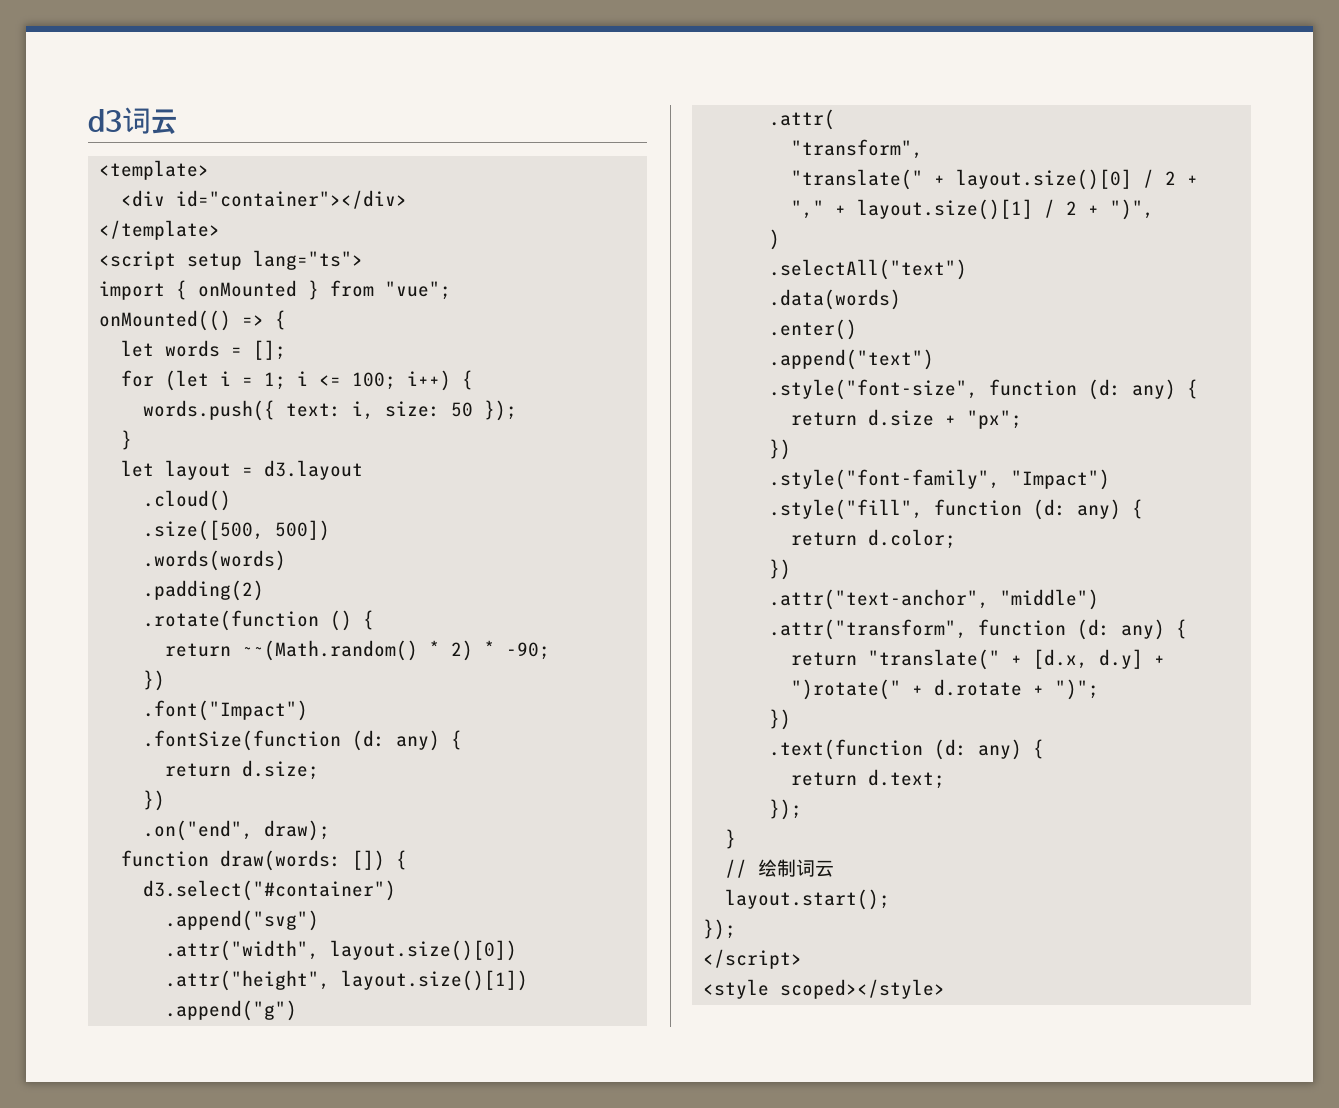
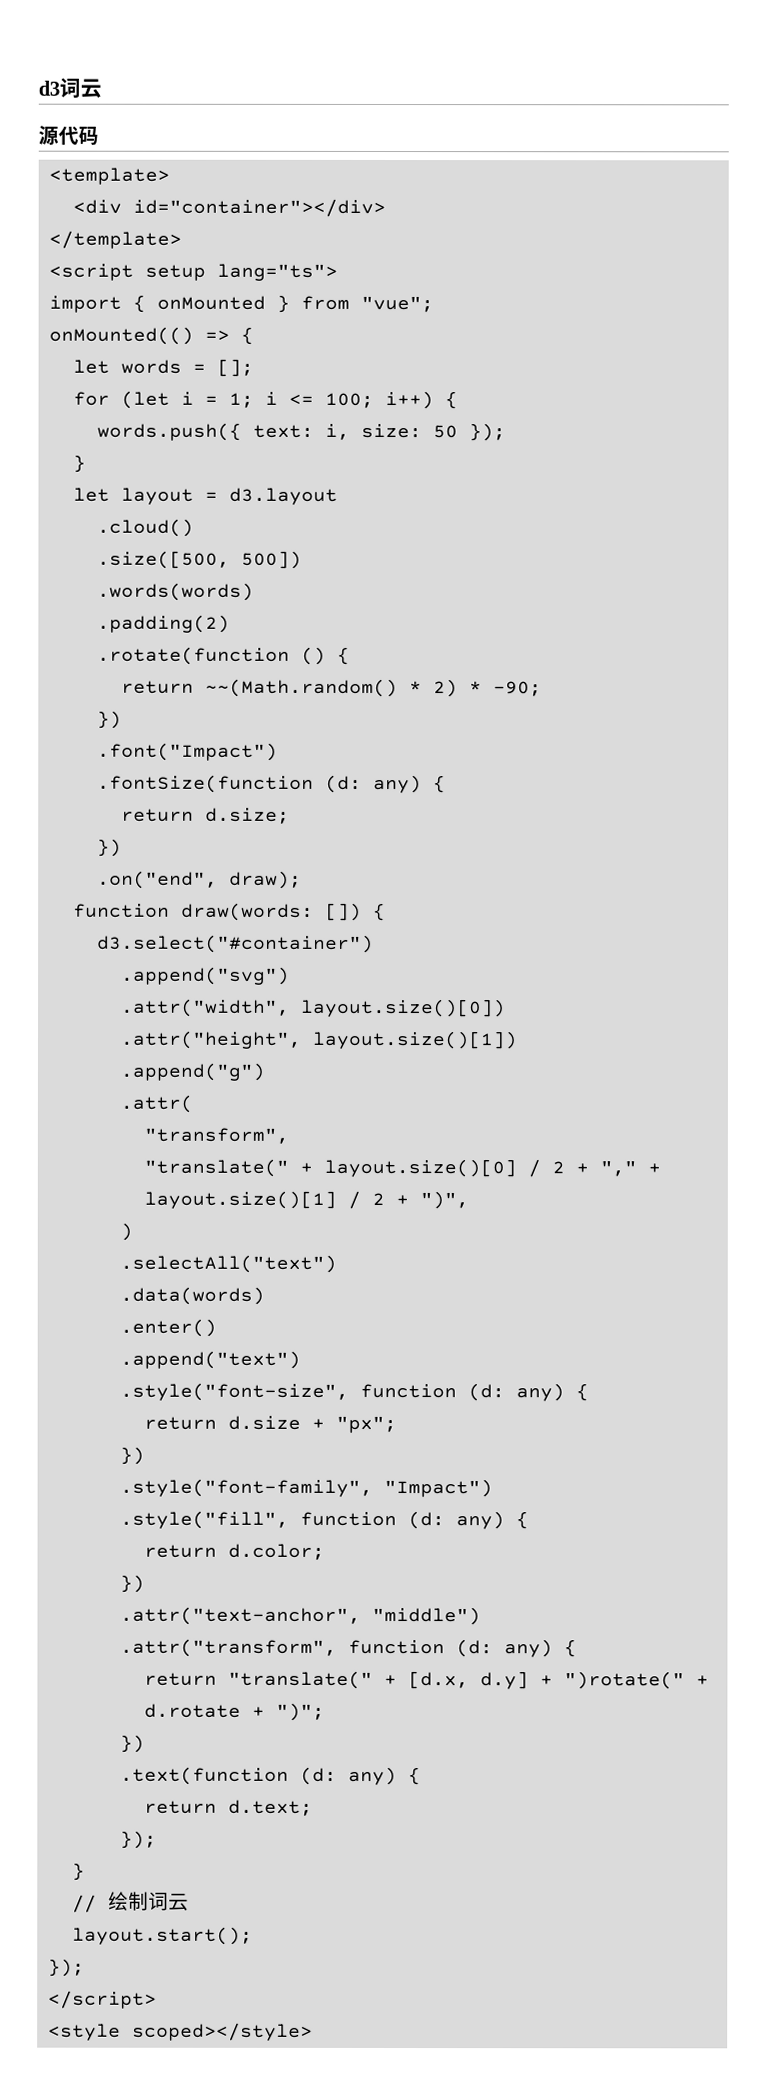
(177, 121) none -> [38,125,99,146] // 源代码

